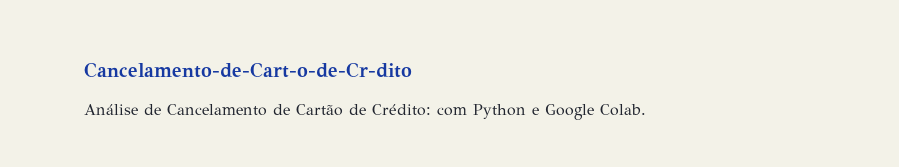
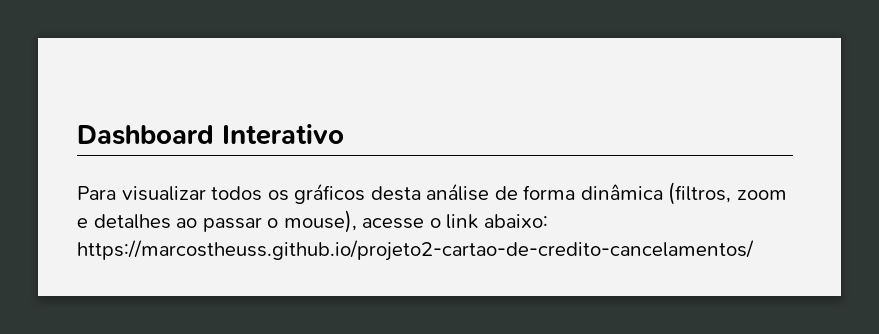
[84,62,412,78] [84,104,646,120] Cancelamento-de-Cart-o-de-Cr-dito // Análise de Cancelamento de Cartão de Crédito: com Python e Google Colab. -> [77,124,344,145] [77,182,787,205] [77,210,548,233] [77,240,754,261] Dashboard Interativo // Para visualizar todos os gráficos desta análise de forma dinâmica (filtros, zoom e detalhes ao passar o mouse), acesse o link abaixo: https://marcostheuss.github.io/projeto2-cartao-de-credito-cancelamentos/

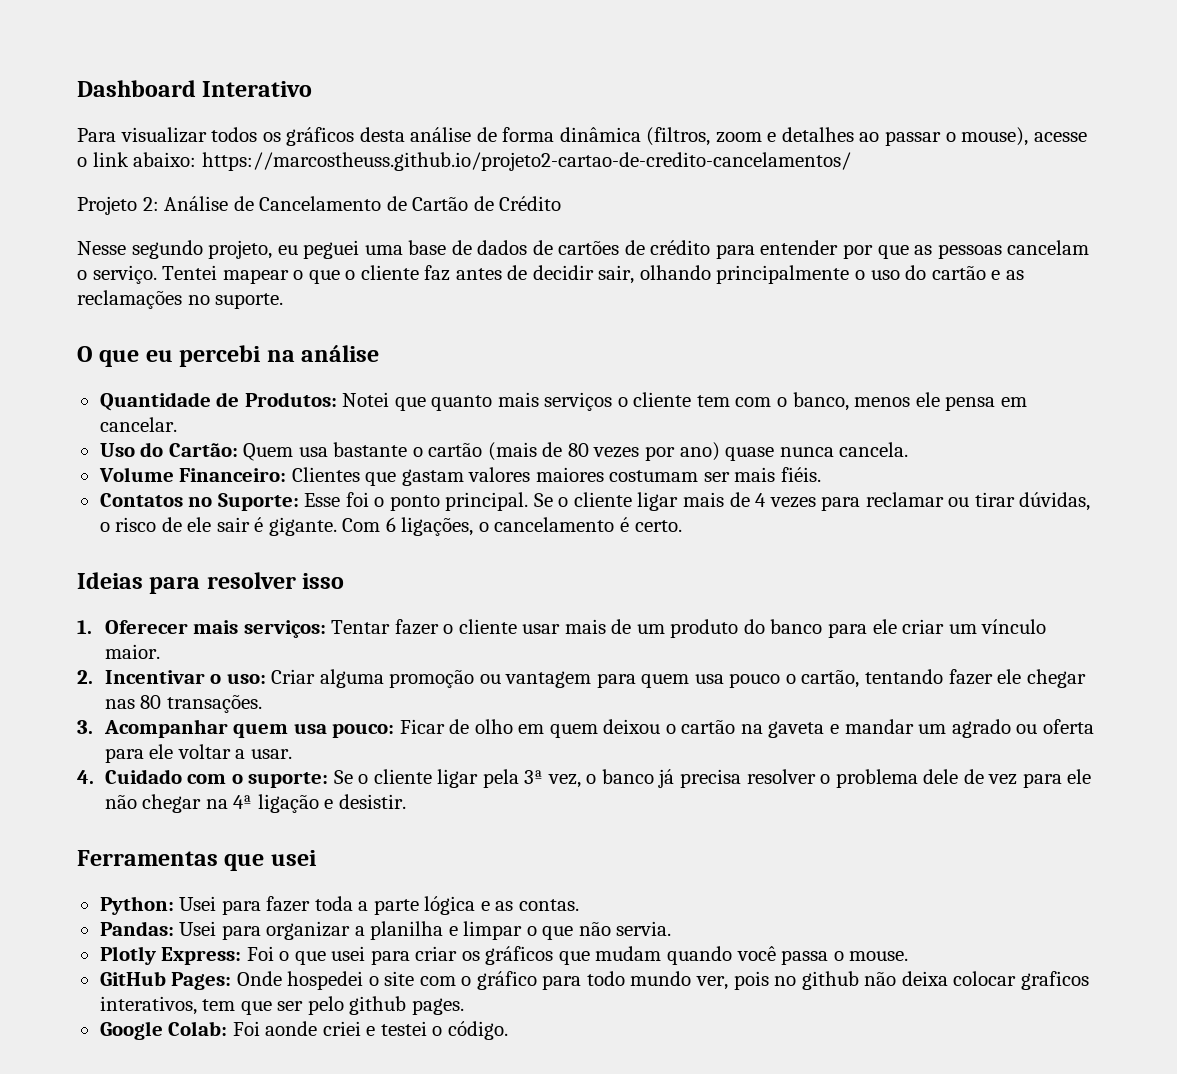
(754, 250) none -> [77,196,562,215] [77,240,1090,259] [77,265,1024,284] [77,290,284,309] [77,345,380,367] [99,392,1027,411] [99,417,177,432] [99,442,909,461] [98,467,821,486] [99,492,1091,511] [99,517,682,536] [77,572,345,594] [77,619,1047,638] [104,644,160,659] [77,669,1086,688] [104,694,262,713] [77,719,1094,738] [104,744,292,763] [77,769,1092,788] [104,794,406,813] [77,850,317,871] [99,896,579,915] [99,921,672,940] [99,946,909,965] [99,971,1089,990] [99,996,464,1015] [99,1021,508,1040] // Projeto 2: Análise de Cancelamento de Cartão de Crédito // Nesse segundo projeto, eu peguei uma base de dados de cartões de crédito para entender por que as pessoas cancelam o serviço. Tentei mapear o que o cliente faz antes de decidir sair, olhando principalmente o uso do cartão e as reclamações no suporte. // O que eu percebi na análise // Quantidade de Produtos: Notei que quanto mais serviços o cliente tem com o banco, menos ele pensa em cancelar. // Uso do Cartão: Quem usa bastante o cartão (mais de 80 vezes por ano) quase nunca cancela. // Volume Financeiro: Clientes que gastam valores maiores costumam ser mais fiéis. // Contatos no Suporte: Esse foi o ponto principal. Se o cliente ligar mais de 4 vezes para reclamar ou tirar dúvidas, o risco de ele sair é gigante. Com 6 ligações, o cancelamento é certo. // Ideias para resolver isso // 1. Oferecer mais serviços: Tentar fazer o cliente usar mais de um produto do banco para ele criar um vínculo maior. // 2. Incentivar o uso: Criar alguma promoção ou vantagem para quem usa pouco o cartão, tentando fazer ele chegar nas 80 transações. // 3. Acompanhar quem usa pouco: Ficar de olho em quem deixou o cartão na gaveta e mandar um agrado ou oferta para ele voltar a usar. // 4. Cuidado com o suporte: Se o cliente ligar pela 3ª vez, o banco já precisa resolver o problema dele de vez para ele não chegar na 4ª ligação e desistir. // Ferramentas que usei // Python: Usei para fazer toda a parte lógica e as contas. // Pandas: Usei para organizar a planilha e limpar o que não servia. // Plotly Express: Foi o que usei para criar os gráficos que mudam quando você passa o mouse. // GitHub Pages: Onde hospedei o site com o gráfico para todo mundo ver, pois no github não deixa colocar graficos interativos, tem que ser pelo github pages. // Google Colab: Foi aonde criei e testei o código.

